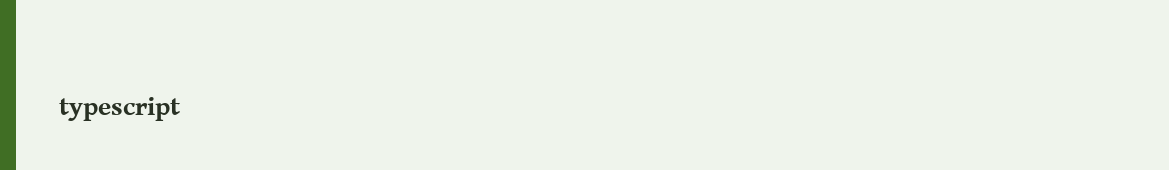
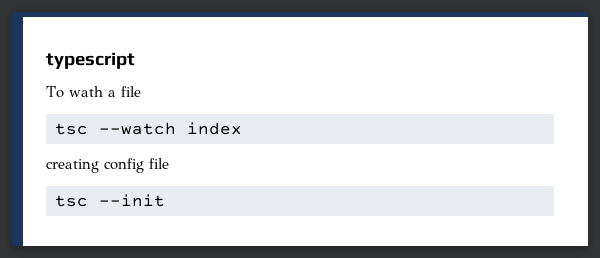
(180, 109) none -> [46,86,141,98] [55,122,242,135] [46,158,169,173] [55,194,165,207] // To wath a file // tsc --watch index // creating config file // tsc --init

